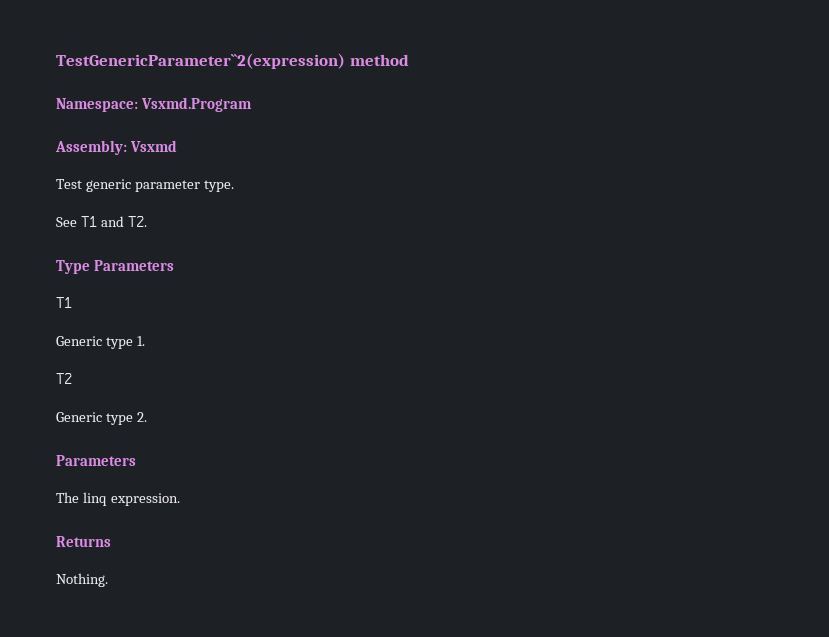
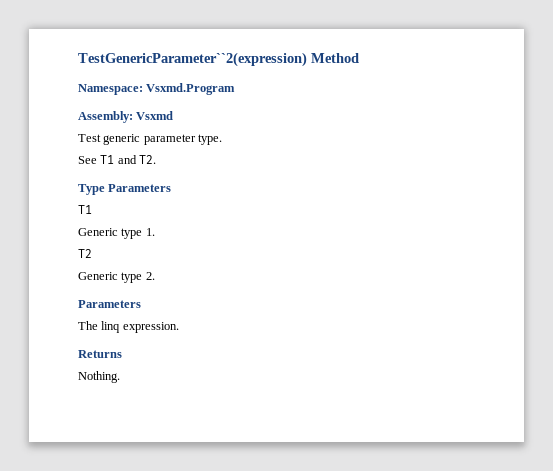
[349,54,409,66] method -> [311,53,359,63] Method

